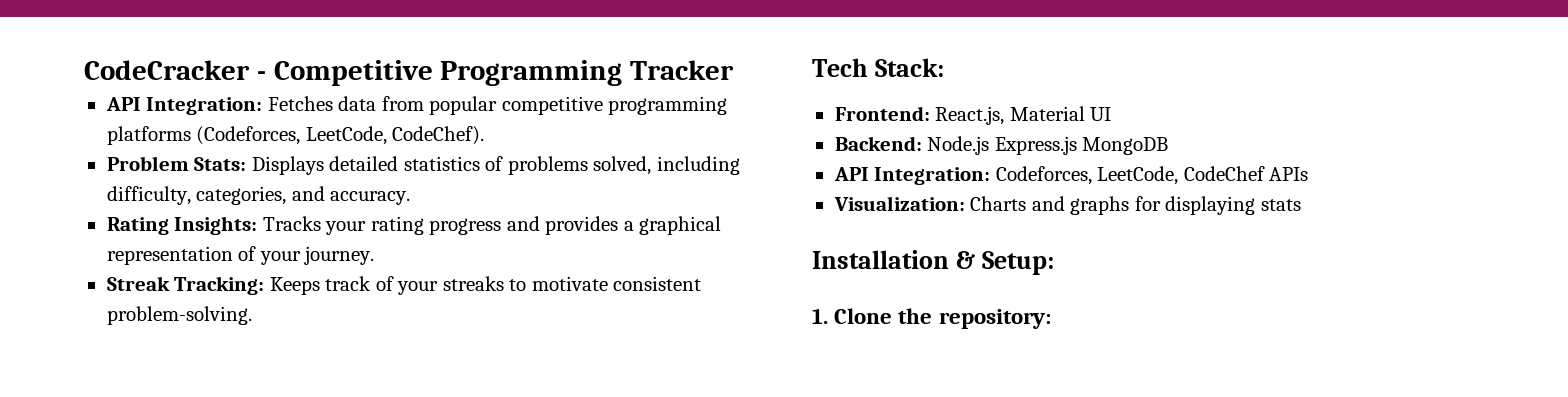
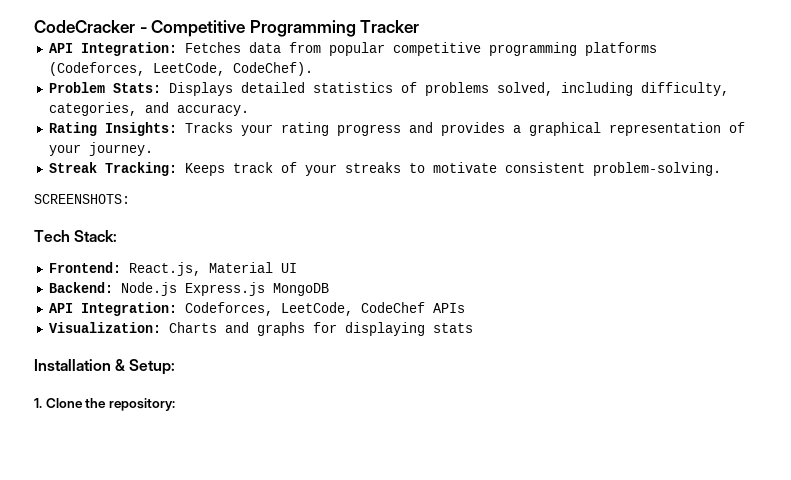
(252, 315) none -> [34,194,130,204] // SCREENSHOTS:

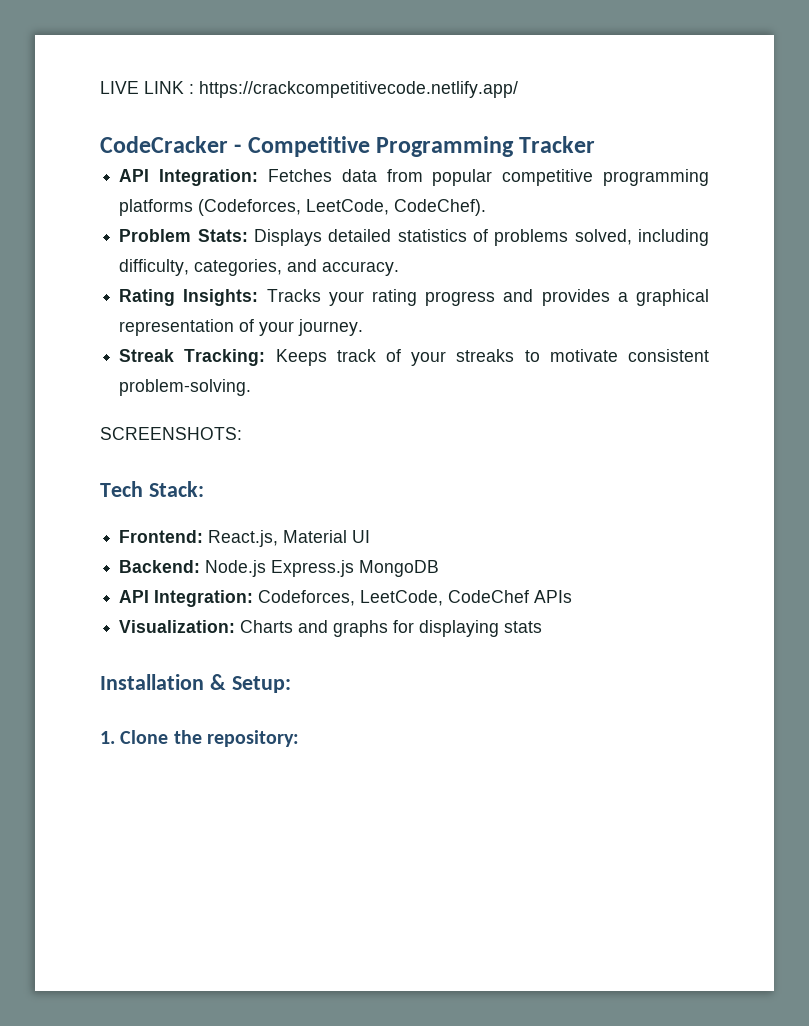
(34, 26) none -> [100,81,518,98] LIVE LINK : https://crackcompetitivecode.netlify.app/ //

